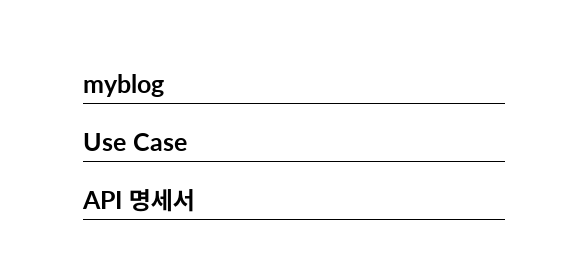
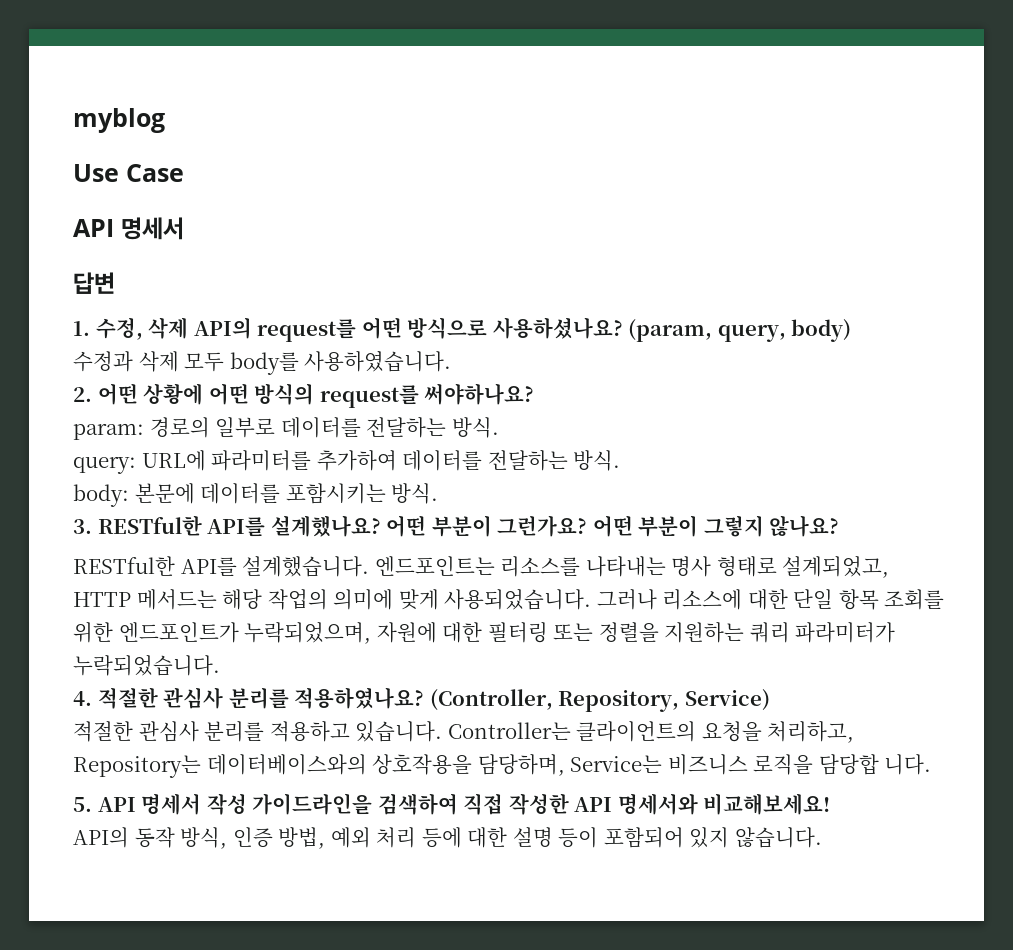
(195, 200) none -> [73,272,115,294] [73,317,852,342] [73,351,452,375] [73,383,535,408] [73,417,499,440] [73,450,621,474] [73,483,439,507] [73,515,840,537] [73,556,890,578] [73,589,945,610] [73,622,896,644] [73,655,220,676] [73,687,770,712] [73,721,855,743] [73,754,932,778] [73,793,831,815] [73,827,822,849] // 답변 // 1. 수정, 삭제 API의 request를 어떤 방식으로 사용하셨나요? (param, query, body) // 수정과 삭제 모두 body를 사용하였습니다. // 2. 어떤 상황에 어떤 방식의 request를 써야하나요? // param: 경로의 일부로 데이터를 전달하는 방식. // query: URL에 파라미터를 추가하여 데이터를 전달하는 방식. // body: 본문에 데이터를 포함시키는 방식. // 3. RESTful한 API를 설계했나요? 어떤 부분이 그런가요? 어떤 부분이 그렇지 않나요? // RESTful한 API를 설계했습니다. 엔드포인트는 리소스를 나타내는 명사 형태로 설계되었고, HTTP 메서드는 해당 작업의 의미에 맞게 사용되었습니다. 그러나 리소스에 대한 단일 항목 조회를 위한 엔드포인트가 누락되었으며, 자원에 대한 필터링 또는 정렬을 지원하는 쿼리 파라미터가 누락되었습니다. // 4. 적절한 관심사 분리를 적용하였나요? (Controller, Repository, Service) // 적절한 관심사 분리를 적용하고 있습니다. Controller는 클라이언트의 요청을 처리하고, Repository는 데이터베이스와의 상호작용을 담당하며, Service는 비즈니스 로직을 담당합 니다. // 5. API 명세서 작성 가이드라인을 검색하여 직접 작성한 API 명세서와 비교해보세요! // API의 동작 방식, 인증 방법, 예외 처리 등에 대한 설명 등이 포함되어 있지 않습니다.

